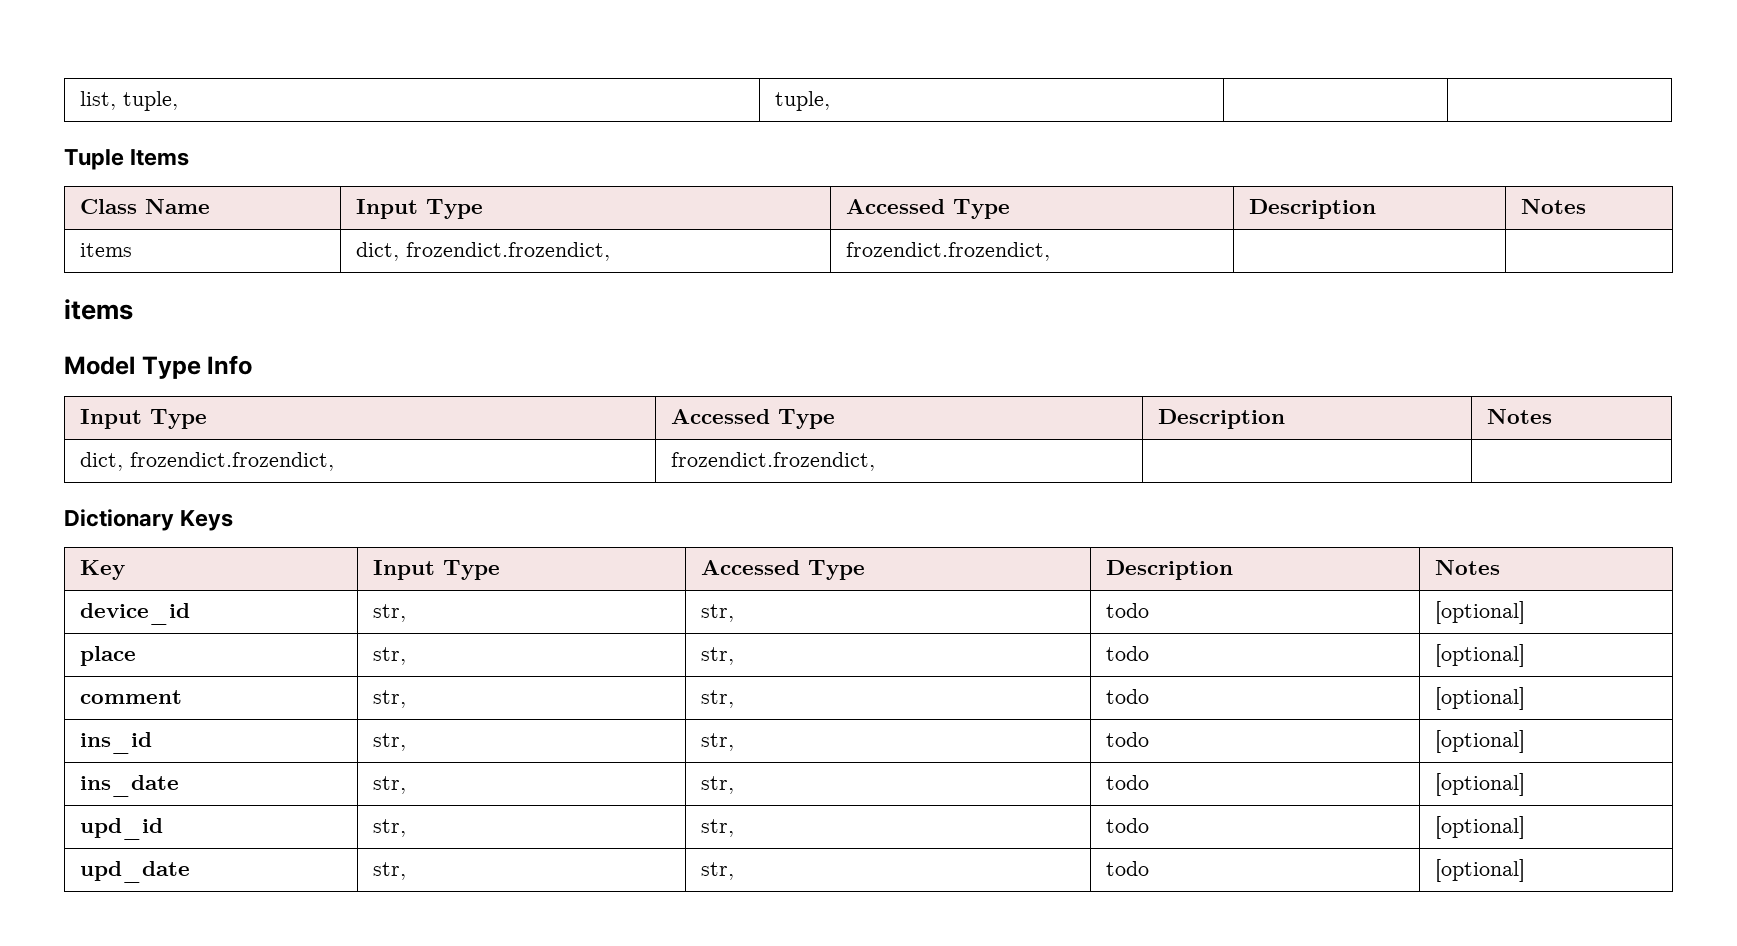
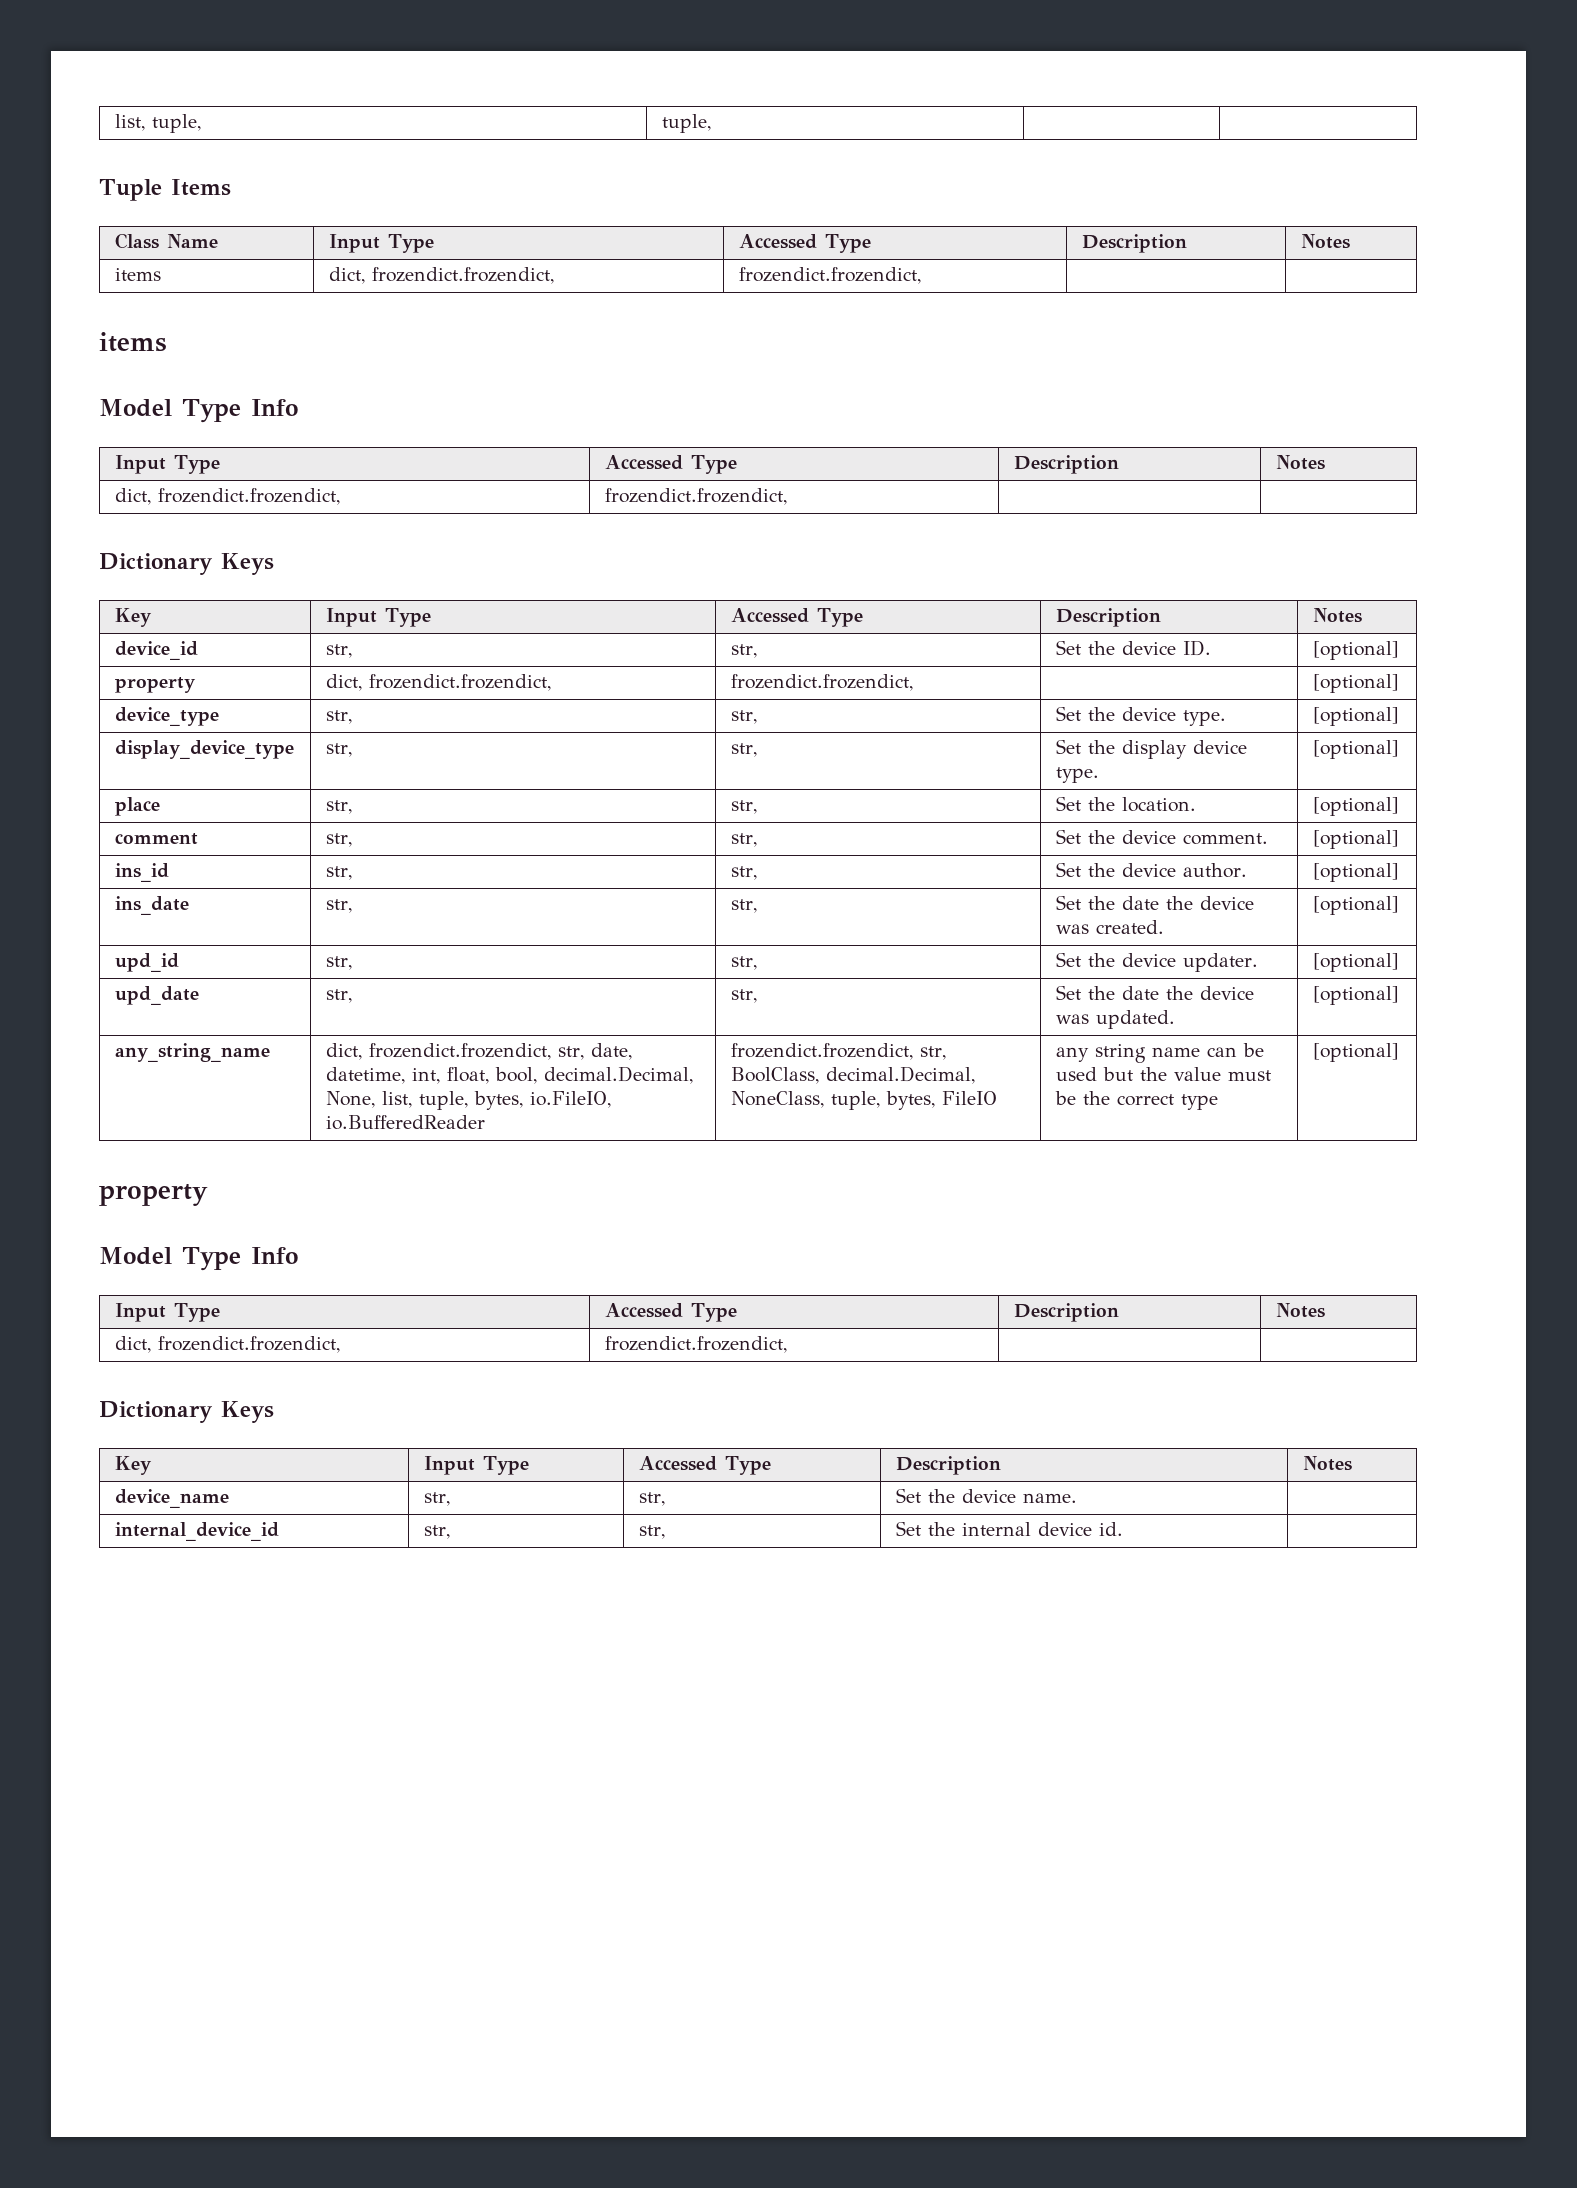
[1105,603,1149,618] todo -> [1055,640,1211,656] [1312,641,1399,660] [114,677,196,693] [325,674,551,691] [730,674,913,691] [1312,674,1399,693] [114,707,219,726] [325,710,352,724] [730,710,757,724] [1055,706,1226,726] [1312,707,1399,726] [114,740,294,759] [325,743,352,757] [730,743,757,757] [1055,739,1247,759] [1055,767,1099,783] Set the device ID. | [optional] // property | dict, frozendict.frozendict, | frozendict.frozendict, | | [optional] // device_type | str, | str, | Set the device type. | [optional] // display_device_type | str, | str, | Set the display device type.
[1105,646,1149,661] todo -> [1055,796,1196,812] Set the location.
[1105,689,1149,704] todo -> [1055,829,1268,845] Set the device comment.
[1105,732,1149,747] todo -> [1055,862,1247,878] Set the device author.
[1105,775,1149,790] todo -> [1055,895,1254,910] [1055,920,1164,934] Set the date the device was created.
[1105,818,1149,833] todo -> [1055,952,1258,972] Set the device updater.
[1105,861,1149,876] [1434,859,1525,882] todo | [optional] -> [1055,985,1254,1000] [1055,1010,1175,1029] [1312,986,1399,1005] [114,1043,270,1062] [325,1043,632,1060] [325,1066,693,1084] [325,1091,611,1110] [325,1115,485,1130] [730,1043,946,1060] [730,1066,975,1084] [730,1091,997,1110] [1055,1043,1264,1063] [1055,1067,1271,1081] [1054,1091,1218,1110] [1312,1043,1399,1062] [99,1184,208,1206] [99,1247,298,1271] [114,1303,220,1322] [604,1303,737,1322] [1013,1303,1119,1322] [1275,1303,1325,1318] [114,1336,340,1353] [604,1336,787,1353] [99,1401,274,1423] [114,1456,152,1475] [423,1456,529,1475] [638,1456,771,1475] [895,1456,1001,1475] [1302,1456,1352,1471] [114,1489,229,1508] [423,1492,450,1506] [638,1492,665,1506] [895,1488,1077,1503] [114,1522,279,1541] [423,1525,450,1539] [638,1525,665,1539] [895,1521,1123,1536] Set the date the device was updated. | [optional] // any_string_name | dict, frozendict.frozendict, str, date, datetime, int, float, bool, decimal.Decimal, None, list, tuple, bytes, io.FileIO, io.BufferedReader | frozendict.frozendict, str, BoolClass, decimal.Decimal, NoneClass, tuple, bytes, FileIO | any string name can be used but the value must be the correct type | [optional] // property // Model Type Info // Input Type | Accessed Type | Description | Notes // dict, frozendict.frozendict, | frozendict.frozendict, | | // Dictionary Keys // Key | Input Type | Accessed Type | Description | Notes // device_name | str, | str, | Set the device name. | // internal_device_id | str, | str, | Set the internal device id. |

